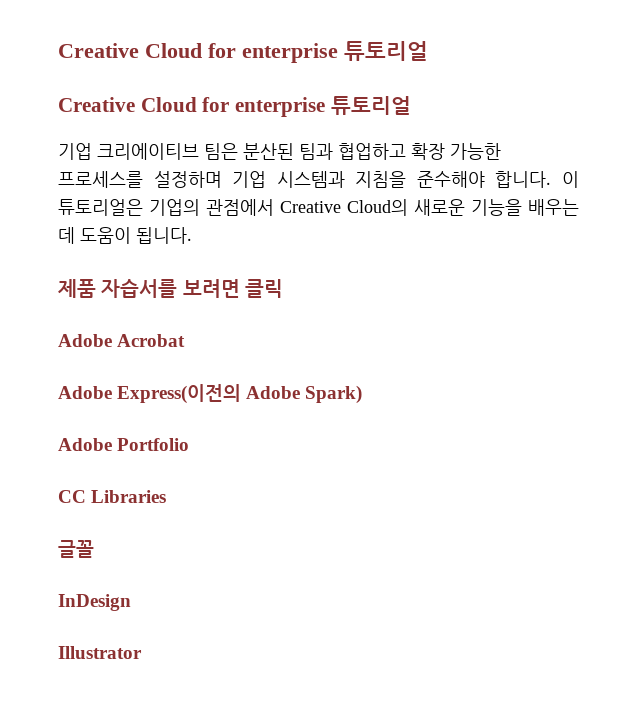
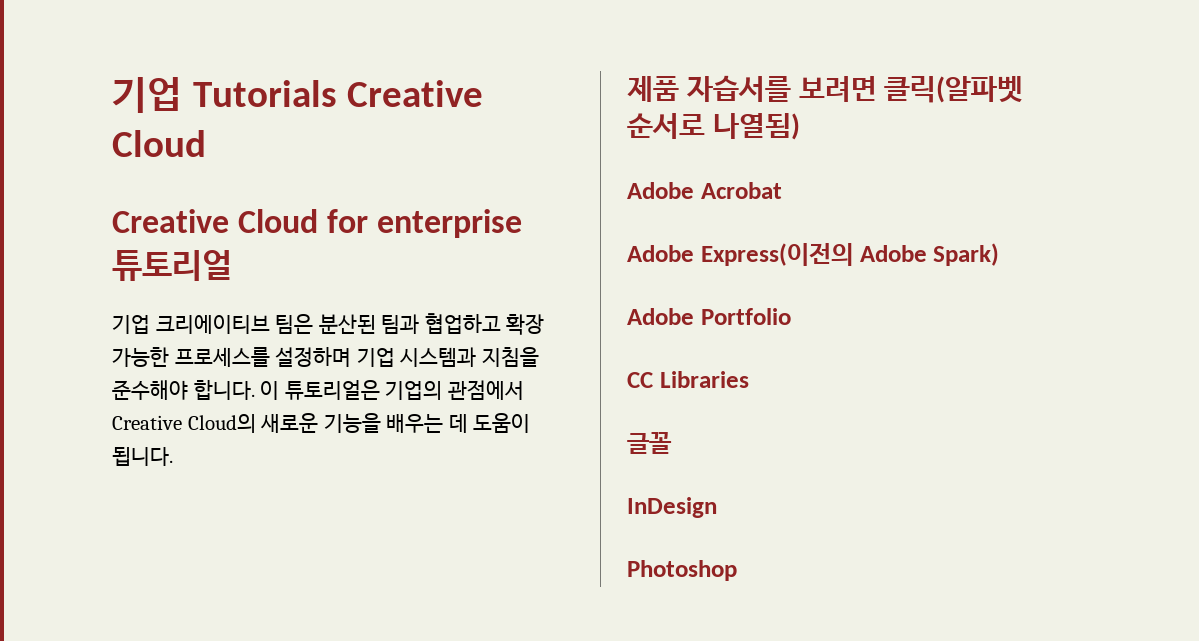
[58,41,428,63] Creative Cloud for enterprise 튜토리얼 -> [112,77,484,113] [112,130,206,157] 기업 Tutorials Creative Cloud
[245,279,284,298] 클릭 -> [884,76,1024,103] [627,113,800,140] 클릭(알파벳 순서로 나열됨)
[58,646,142,659] Illustrator -> [627,560,737,581] Photoshop

